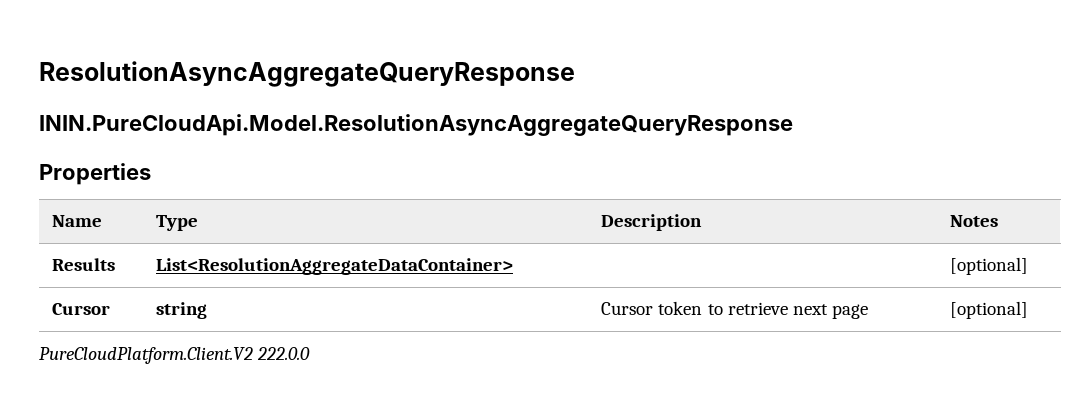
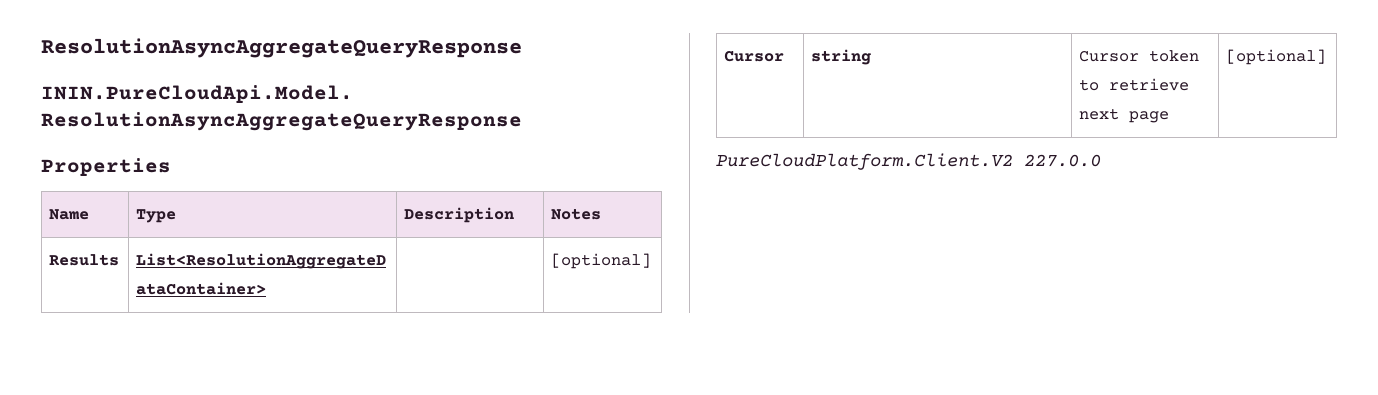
[257,347,311,360] 222.0.0 -> [1024,154,1101,167] 227.0.0

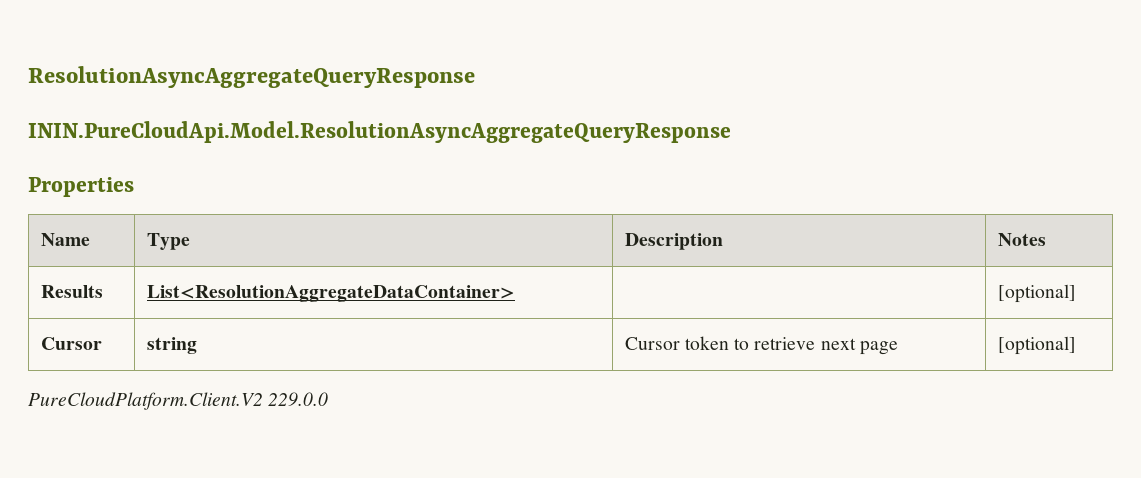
[1024,154,1101,167] 227.0.0 -> [268,392,329,406] 229.0.0

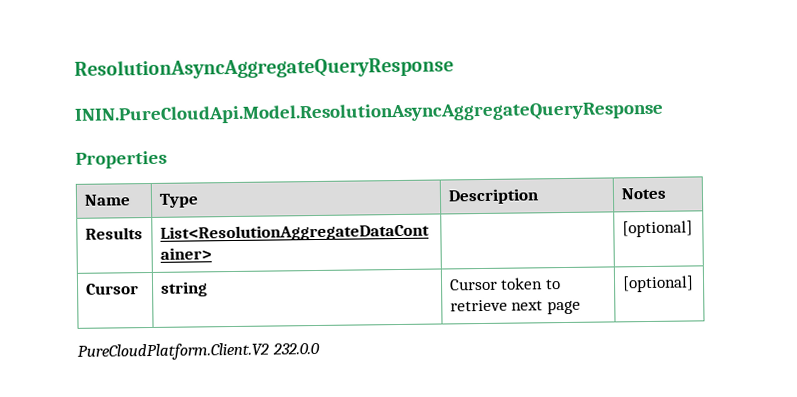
[268,392,329,406] 229.0.0 -> [271,342,320,355] 232.0.0

